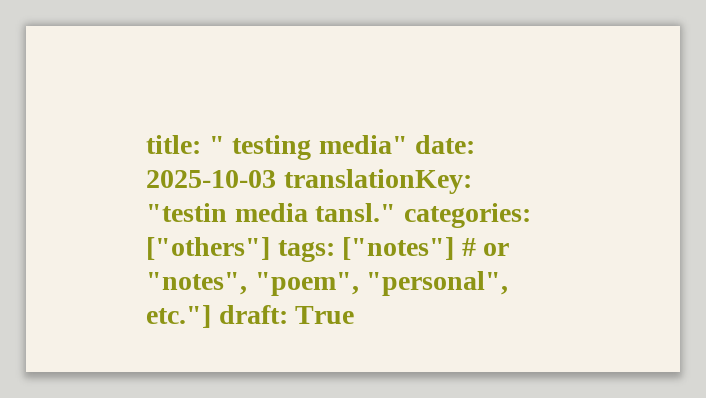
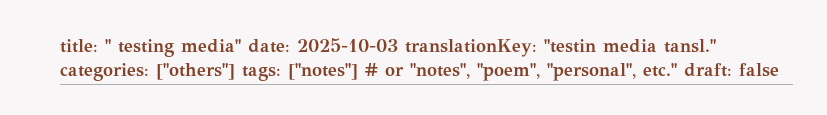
[146,305,355,328] etc."] draft: True -> [643,63,779,77] etc." draft: false

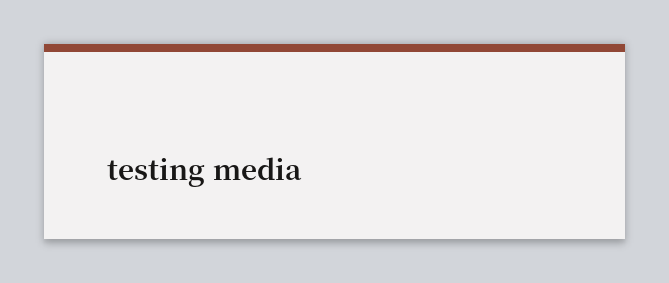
[60,38,716,57] [60,63,779,81] title: " testing media" date: 2025-10-03 translationKey: "testin media tansl." categories: ["others"] tags: ["notes"] # or "notes", "poem", "personal", etc." draft: false -> [107,157,302,187] testing media

